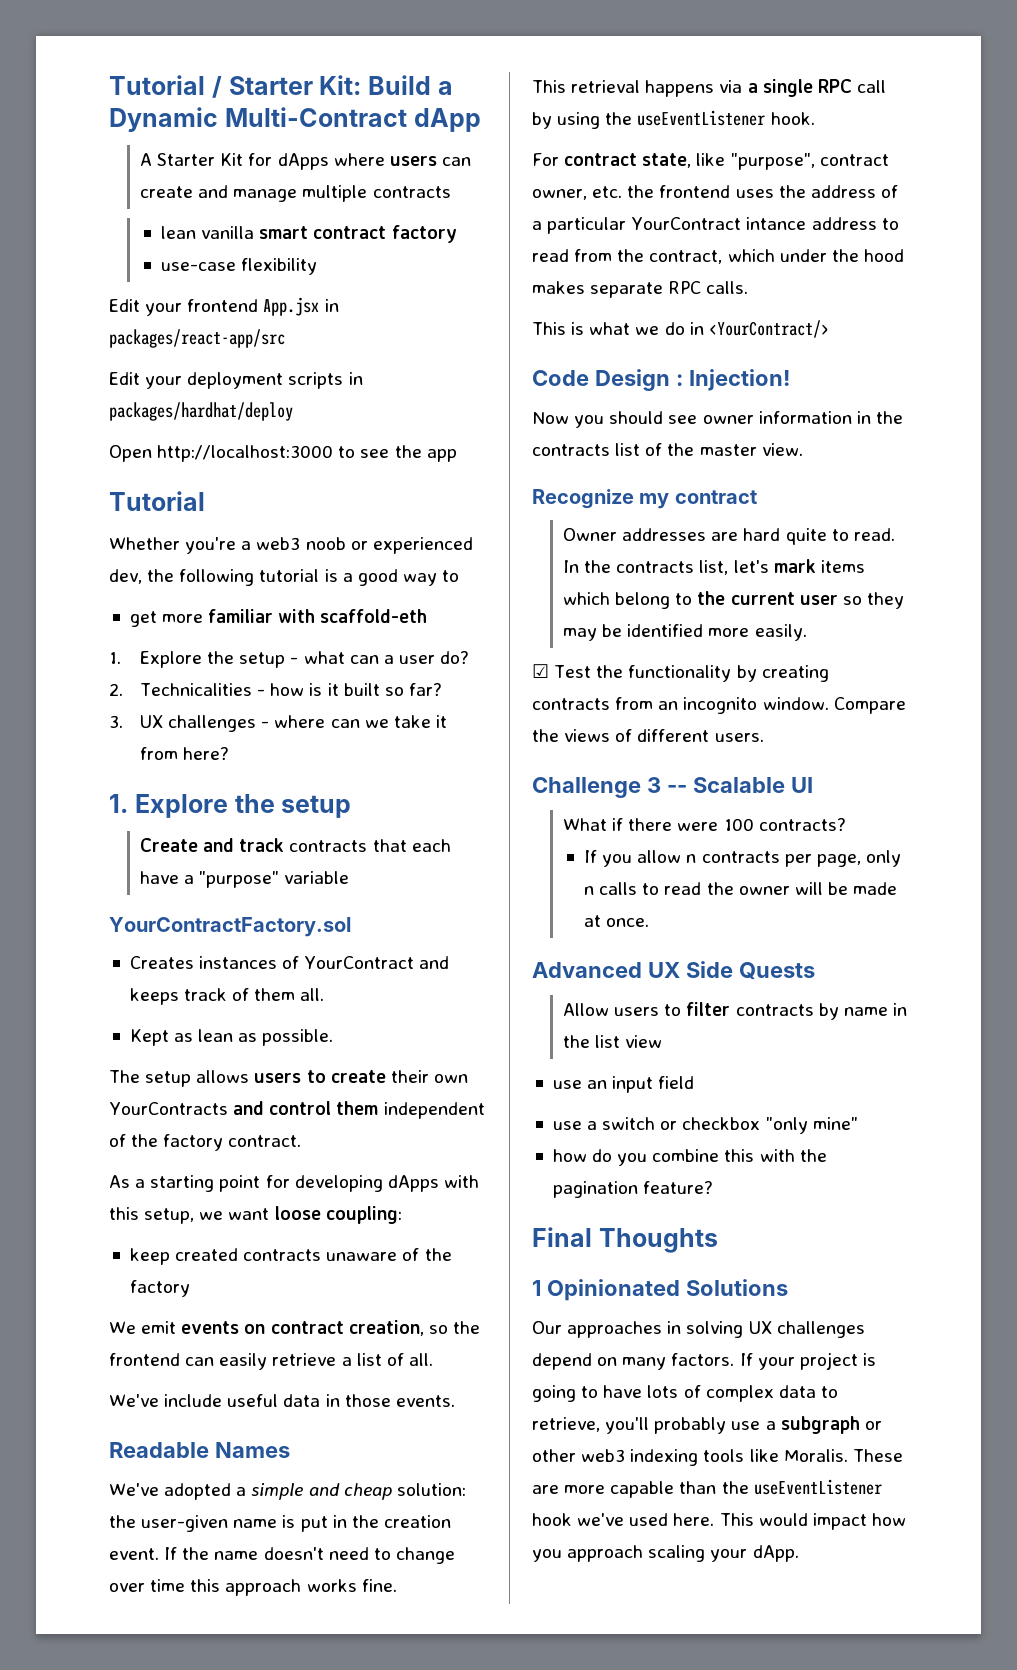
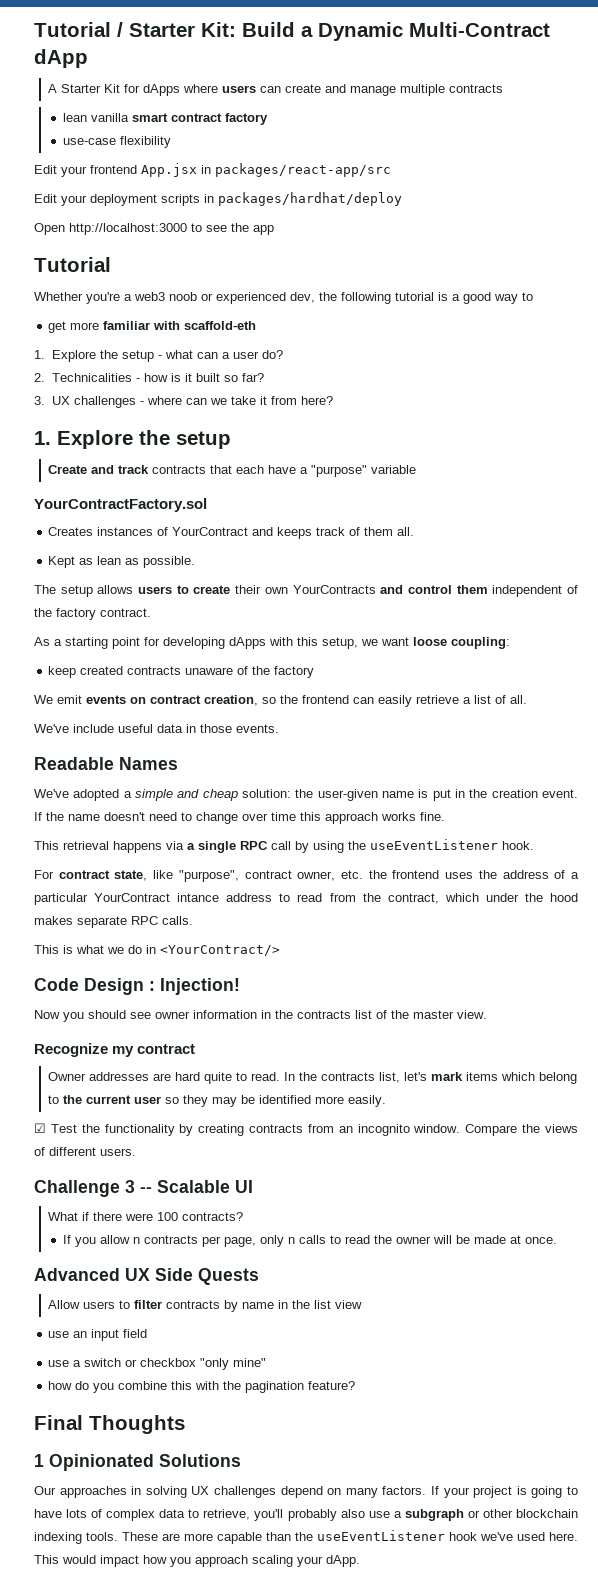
(727, 1425) none -> [340,1509,365,1518] also
[581,1449,848,1466] web3 indexing tools like Moralis. -> [516,1509,578,1518] [34,1532,118,1544] blockchain indexing tools.

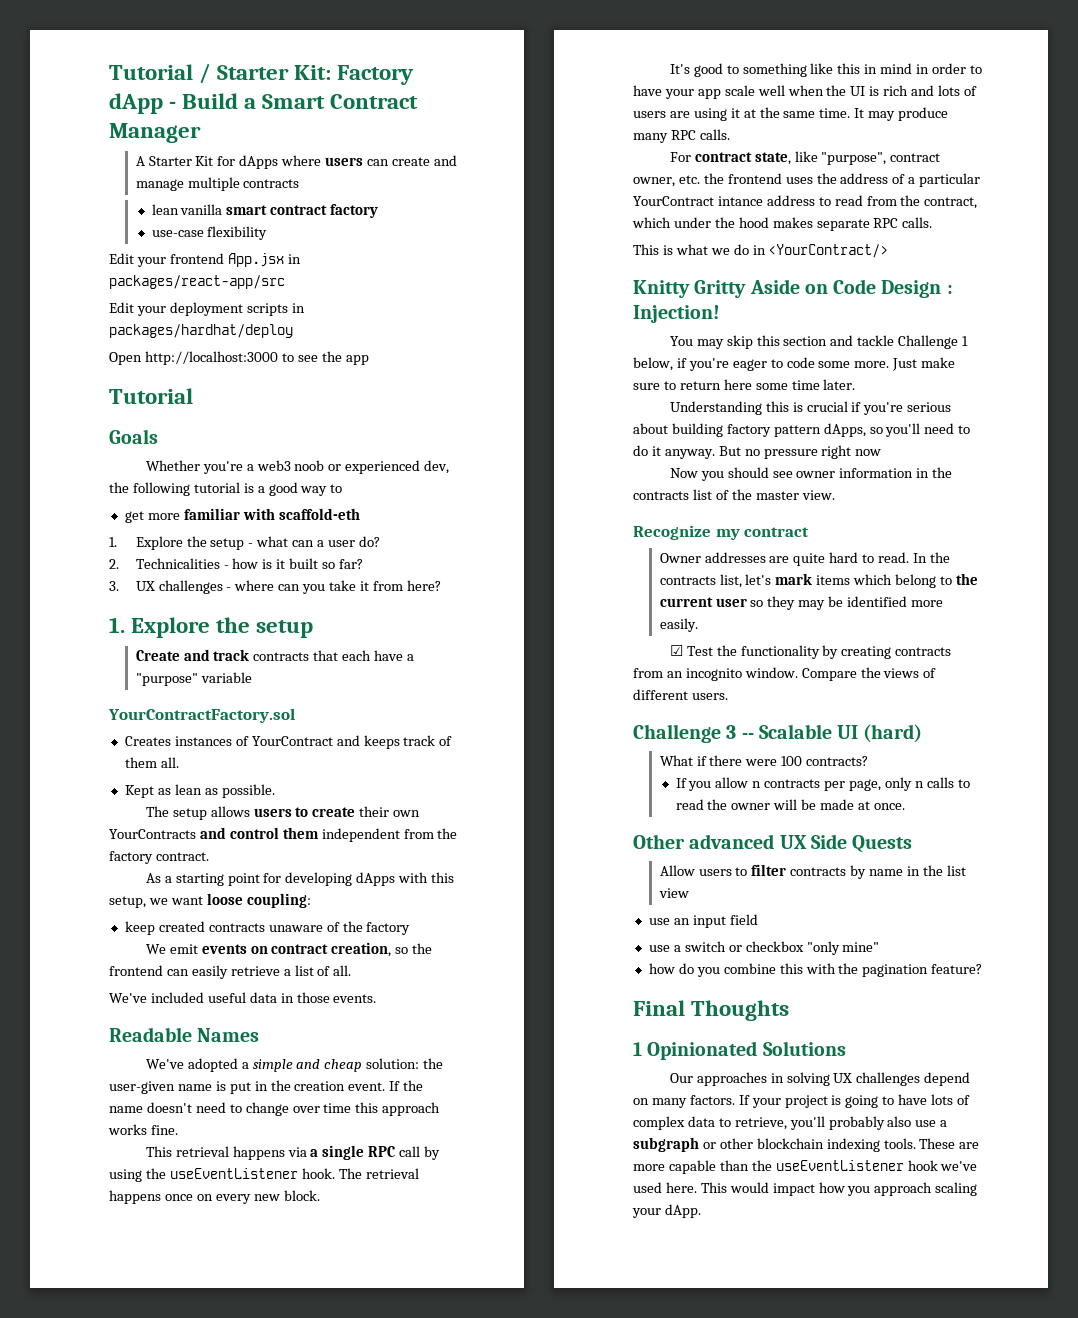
[242,22,550,41] [34,49,88,68] Build a Dynamic Multi-Contract dApp -> [337,65,414,85] [109,93,419,114] [109,123,201,143] Factory dApp - Build a Smart Contract Manager
(111, 264) none -> [109,429,158,444] // Goals
[209,398,227,405] we -> [302,584,326,594] you
[566,585,578,594] of -> [403,829,434,839] from
[73,724,114,733] include -> [150,992,204,1003] included
(534, 845) none -> [338,1168,419,1179] [109,1190,320,1204] [669,63,982,77] [633,85,977,99] [633,107,949,121] [633,129,730,143] The retrieval happens once on every new block. // It's good to something like this in mind in order to have your app scale well when the UI is rich and lots of users are using it at the same time. It may produce many RPC calls.
(280, 950) none -> [633,279,828,298] Knitty Gritty Aside on
(240, 986) none -> [669,335,969,349] [633,357,956,371] [633,379,856,390] [669,401,952,415] [633,423,971,437] [633,445,882,459] // You may skip this section and tackle Challenge 1 below, if you're eager to code some more. Just make sure to return here some time later. // Understanding this is crucial if you're serious about building factory pattern dApps, so you'll need to do it anyway. But no pressure right now
[175,1072,233,1084] hard quite -> [793,552,859,566] quite hard
(253, 1186) none -> [863,724,923,743] (hard)
[34,1268,120,1281] Advanced -> [633,834,775,849] Other advanced

